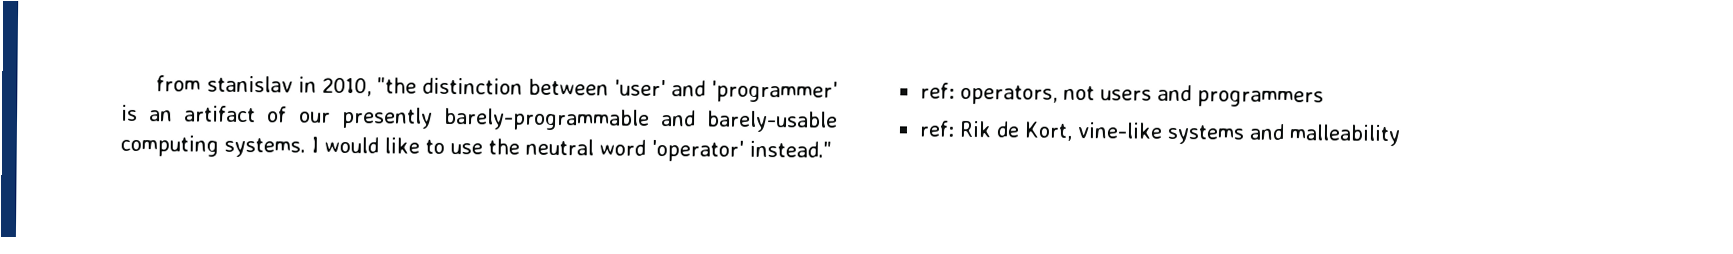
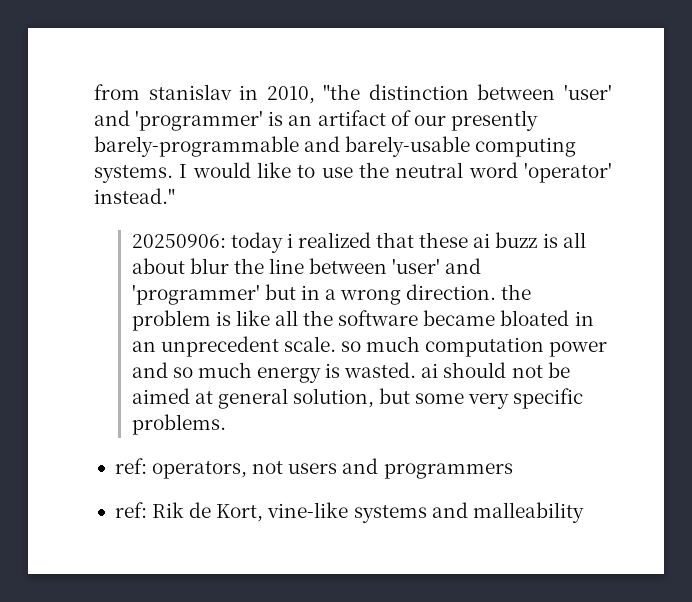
(832, 149) none -> [131,232,586,253] [131,258,482,274] [131,284,532,305] [131,310,594,331] [131,336,608,357] [131,362,570,383] [131,388,584,409] [131,414,226,435] // 20250906: today i realized that these ai buzz is all about blur the line between 'user' and 'programmer' but in a wrong direction. the problem is like all the software became bloated in an unprecedent scale. so much computation power and so much energy is wasted. ai should not be aimed at general solution, but some very specific problems.

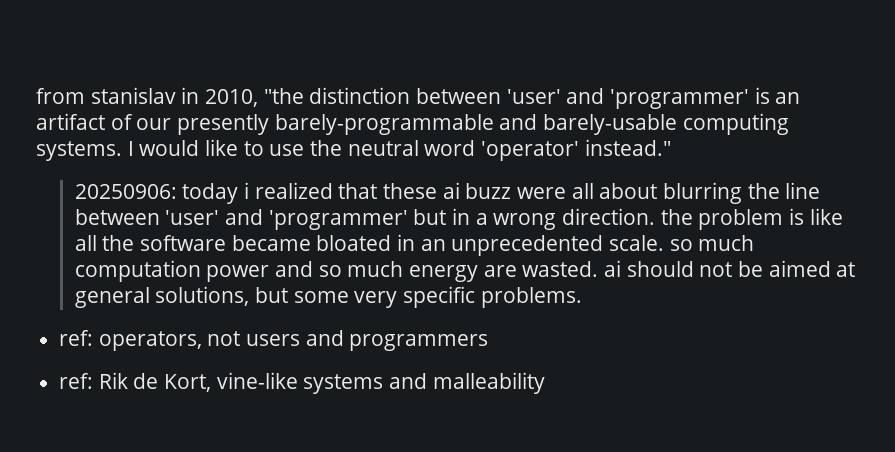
[542,233,558,248] is -> [516,187,566,199] were
[189,258,229,274] blur -> [662,182,742,204] blurring
[160,336,279,357] unprecedent -> [451,235,604,256] unprecedented
[325,363,341,378] is -> [483,265,517,277] are
[292,388,374,408] solution, -> [155,286,250,306] solutions,

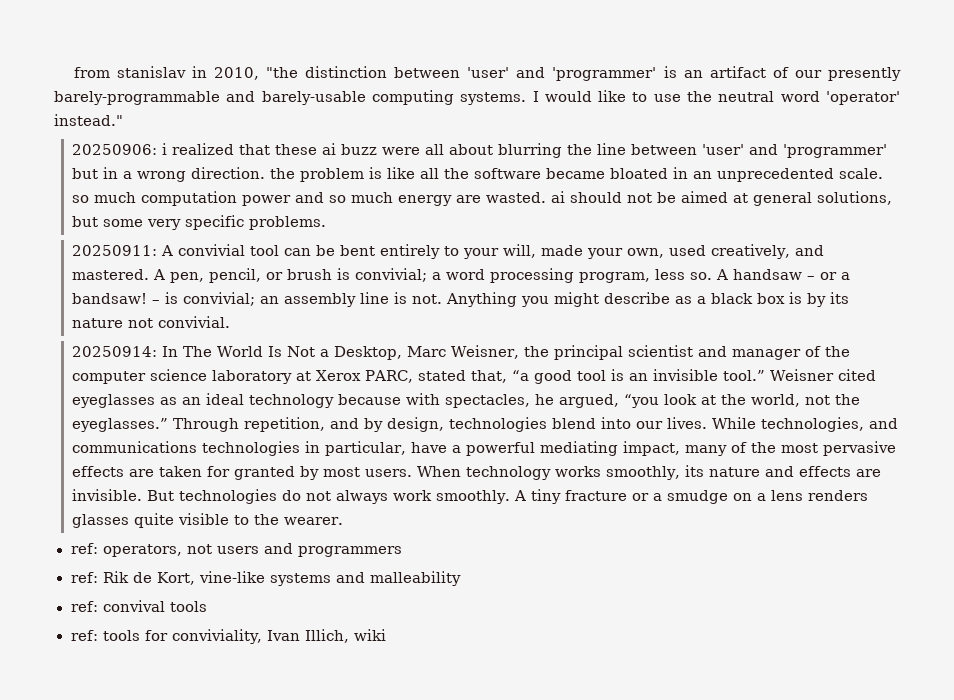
[182,183,239,204] today -> (157, 149) none
(582, 297) none -> [71,244,824,259] [71,268,850,283] [71,292,849,307] [71,316,230,328] [71,345,850,360] [71,369,876,384] [71,393,860,408] [71,417,898,432] [71,441,896,456] [71,465,881,480] [71,489,868,504] [71,513,343,528] // 20250911: A convivial tool can be bent entirely to your will, made your own, used creatively, and mastered. A pen, pencil, or brush is convivial; a word processing program, less so. A handsaw – or a bandsaw! – is convivial; an assembly line is not. Anything you might describe as a black box is by its nature not convivial. // 20250914: In The World Is Not a Desktop, Marc Weisner, the principal scientist and manager of the computer science laboratory at Xerox PARC, stated that, “a good tool is an invisible tool.” Weisner cited eyeglasses as an ideal technology because with spectacles, he argued, “you look at the world, not the eyeglasses.” Through repetition, and by design, technologies blend into our lives. While technologies, and communications technologies in particular, have a powerful mediating impact, many of the most pervasive effects are taken for granted by most users. When technology works smoothly, its nature and effects are invisible. But technologies do not always work smoothly. A tiny fracture or a smudge on a lens renders glasses quite visible to the wearer.
(545, 383) none -> [70,600,207,612] [70,629,387,644] // ref: convival tools // ref: tools for conviviality, Ivan Illich, wiki

